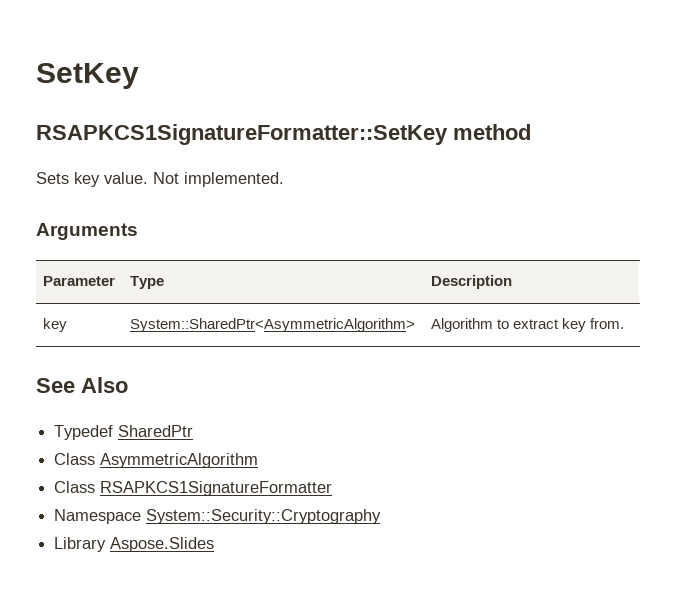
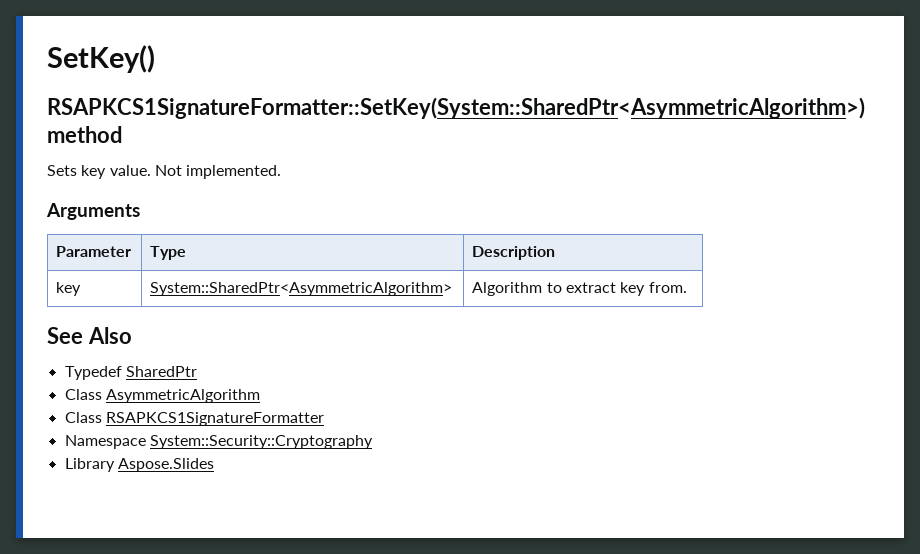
[36,63,139,89] [36,124,448,145] SetKey // RSAPKCS1SignatureFormatter::SetKey -> [47,45,155,73] [47,97,865,119] SetKey() // RSAPKCS1SignatureFormatter::SetKey(System::SharedPtr<AsymmetricAlgorithm>)

